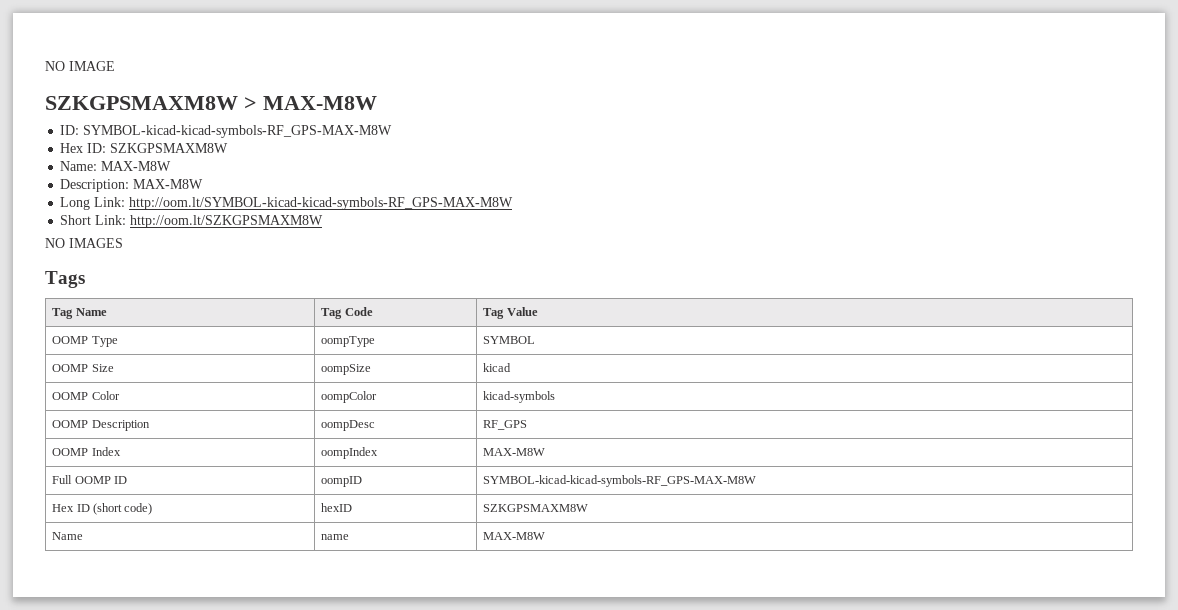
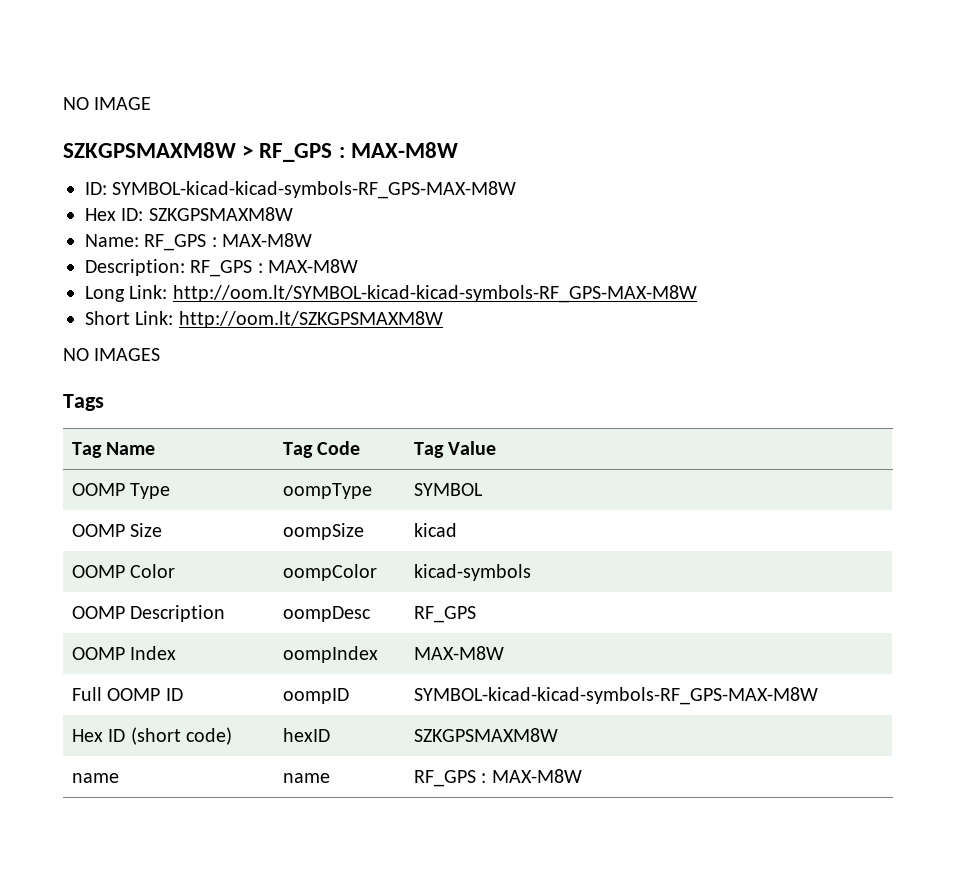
(257, 103) none -> [259,143,345,162] RF_GPS :
(98, 166) none -> [144,234,217,251] RF_GPS :
(130, 185) none -> [190,260,263,277] RF_GPS :
[52,532,84,540] [321,534,350,540] Name | name | -> [71,773,119,783] [282,773,330,783] [413,770,487,787] name | name | RF_GPS :

